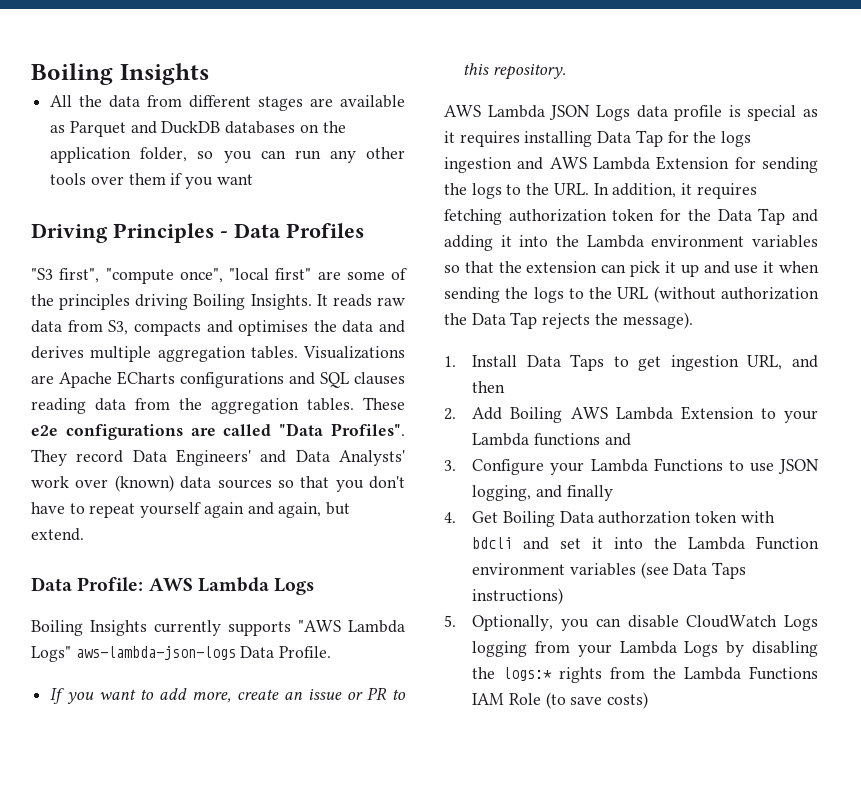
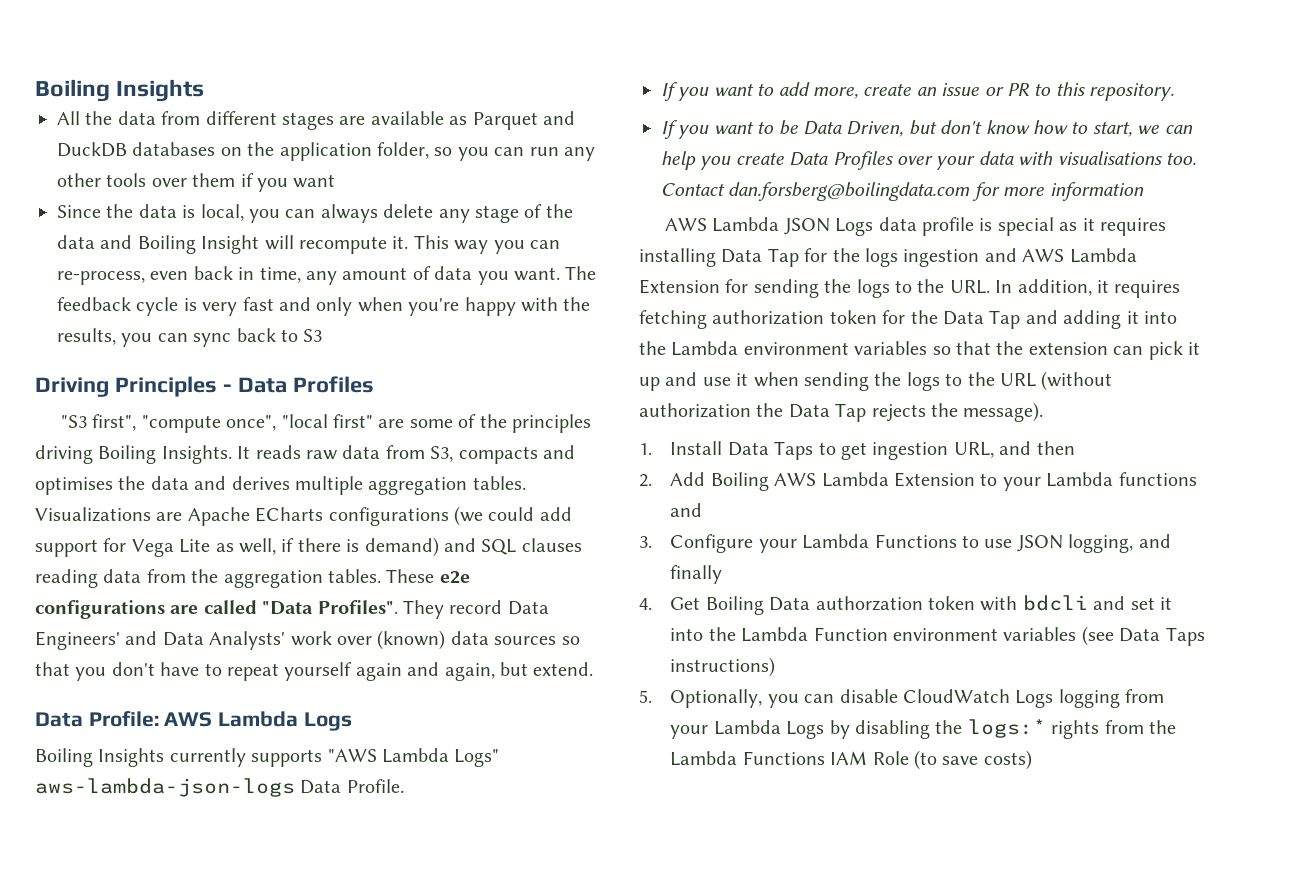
(253, 179) none -> [57,204,573,223] [57,235,560,254] [57,266,597,285] [57,297,591,316] [57,328,323,347] // Since the data is local, you can always delete any stage of the data and Boiling Insight will recompute it. This way you can re-process, even back in time, any amount of data you want. The feedback cycle is very fast and only when you're happy with the results, you can sync back to S3
(284, 380) none -> [454,506,572,526] [35,537,439,557] (we could add support for Vega Lite as well, if there is demand)
(566, 72) none -> [661,120,1193,139] [661,151,1196,170] [661,182,1144,201] // If you want to be Data Driven, but don't know how to start, we can help you create Data Profiles over your data with visualisations too. Contact dan.forsberg@boilingdata.com for more information

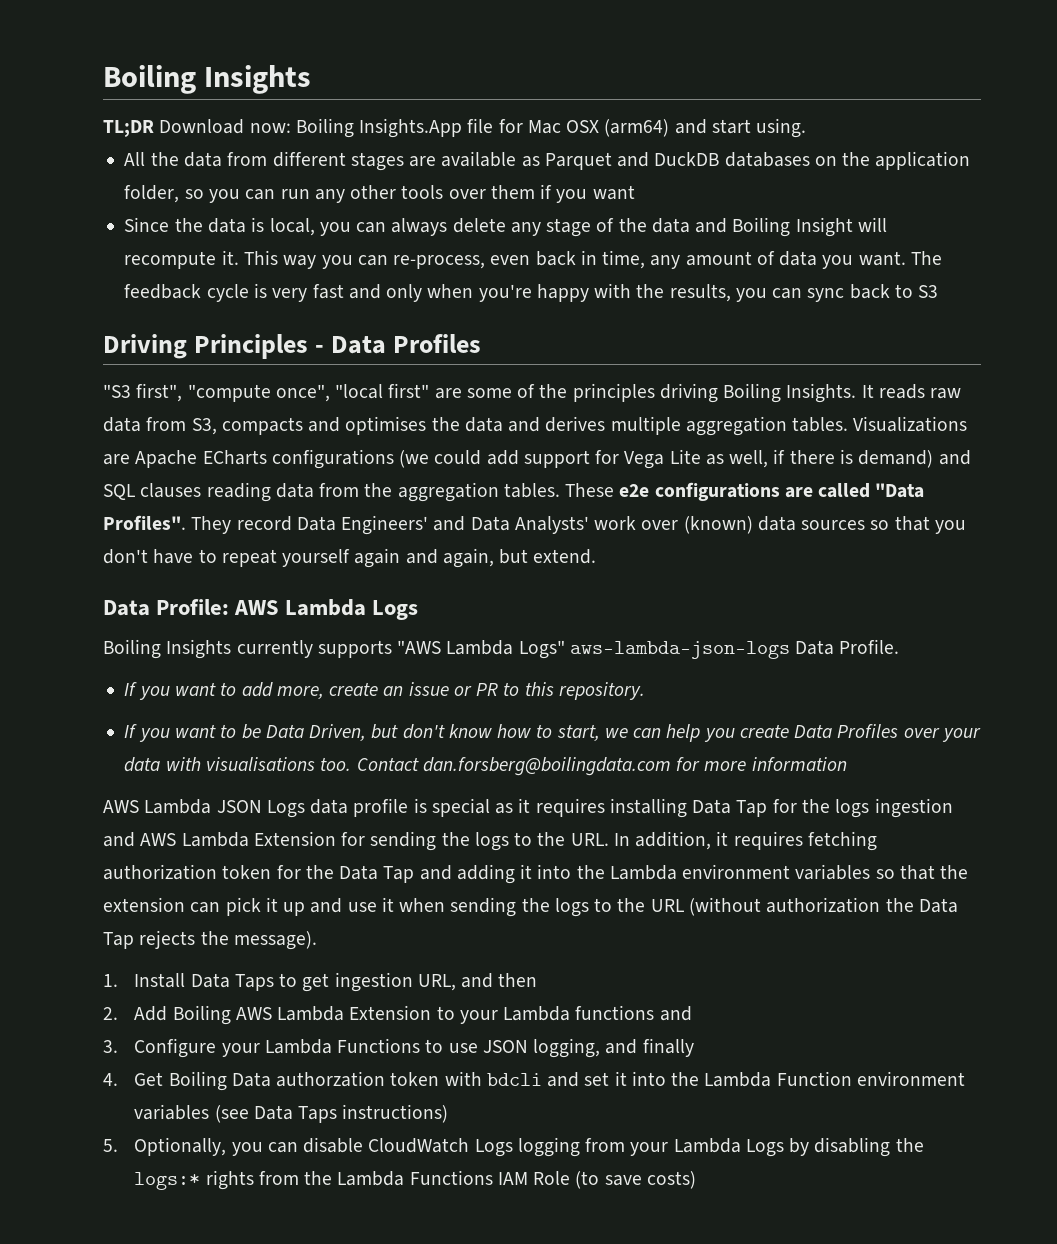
[35,79,205,102] Boiling Insights -> [103,65,312,94] [103,118,807,138] Boiling Insights // TL;DR Download now: Boiling Insights.App file for Mac OSX (arm64) and start using.

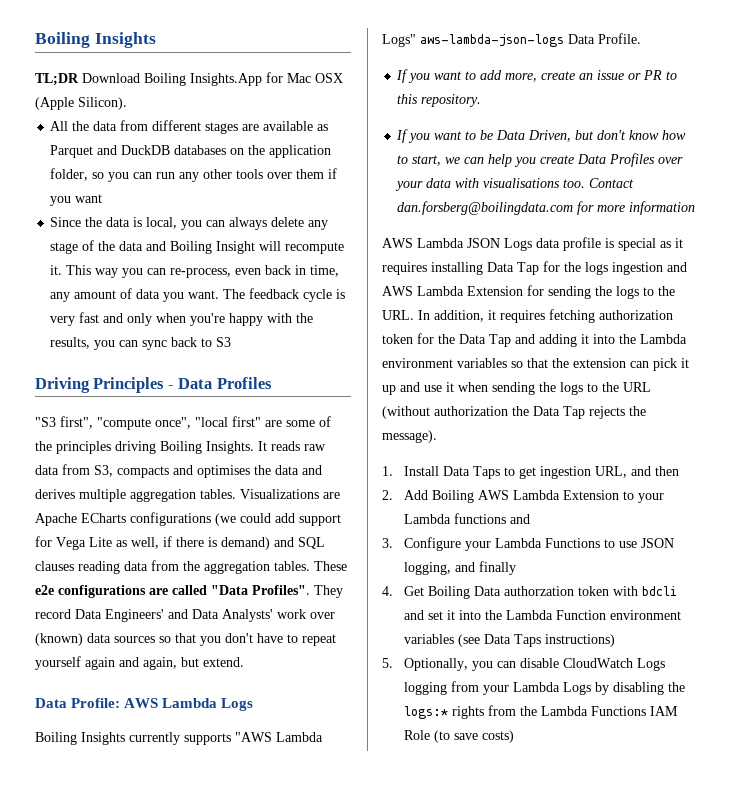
[249,123,291,133] now: -> (140, 78) none
[467,118,494,133] file -> (262, 79) none
[604,118,807,138] (arm64) and start using. -> [35,97,127,110] (Apple Silicon).

